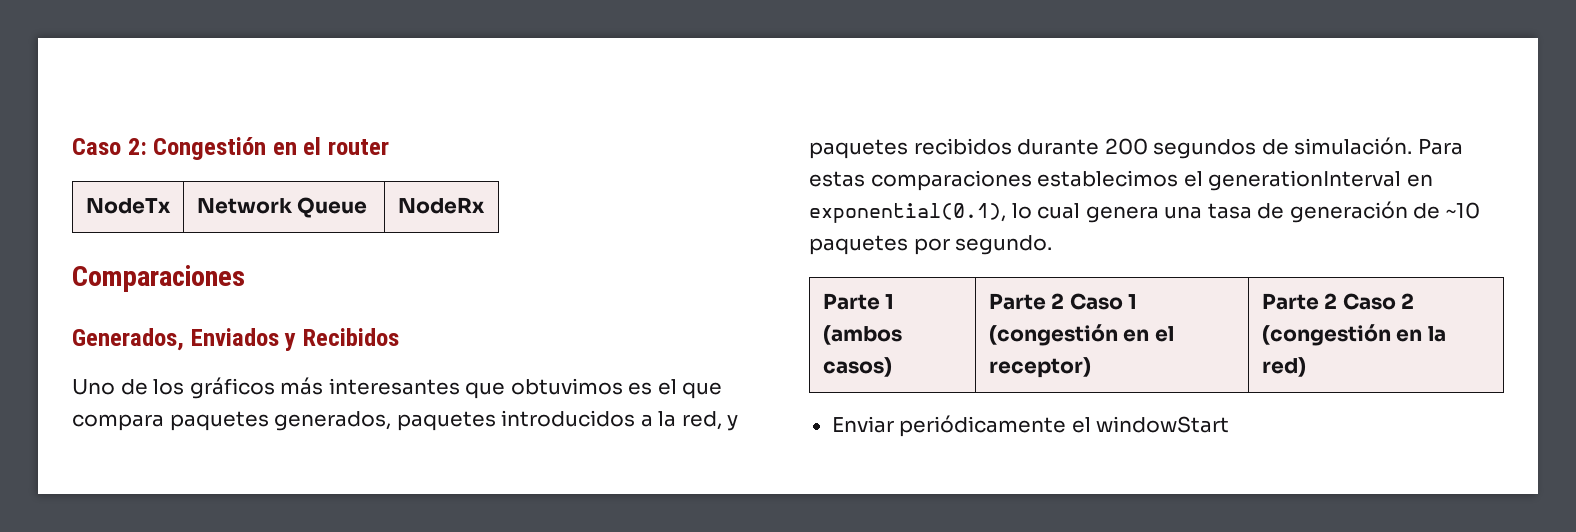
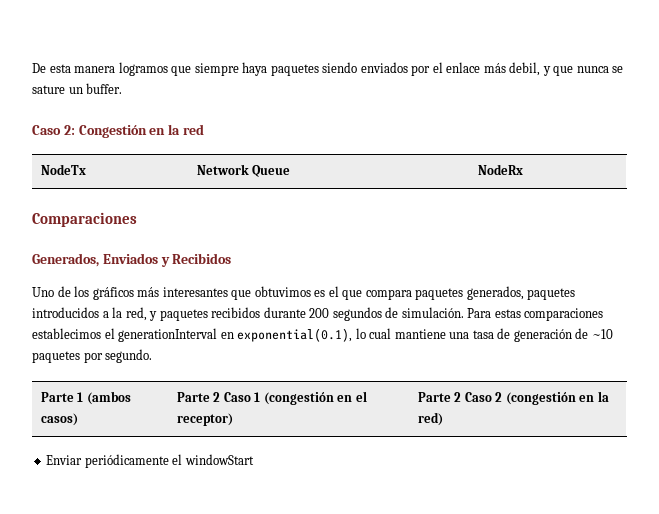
(72, 146) none -> [32,62,624,76] [32,83,123,94] De esta manera logramos que siempre haya paquetes siendo enviados por el enlace más debil, y que nunca se sature un buffer. //
[303,137,390,155] el router -> [168,124,204,135] la red
[1085,206,1159,223] genera -> [394,329,446,339] mantiene

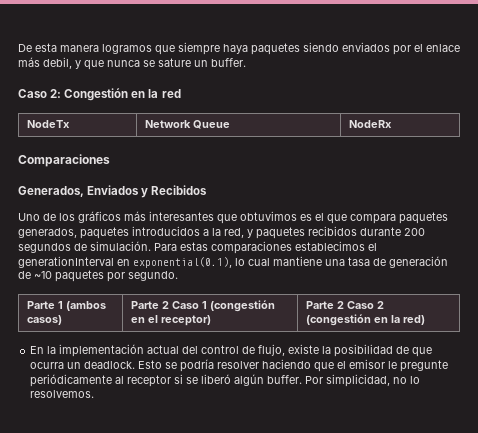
[46,454,254,468] Enviar periódicamente el windowStart -> [30,344,433,357] [30,359,449,372] [30,374,421,387] [30,390,95,398] En la implementación actual del control de flujo, existe la posibilidad de que ocurra un deadlock. Esto se podría resolver haciendo que el emisor le pregunte periódicamente al receptor si se liberó algún buffer. Por simplicidad, no lo resolvemos.

